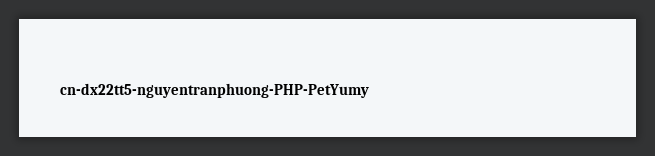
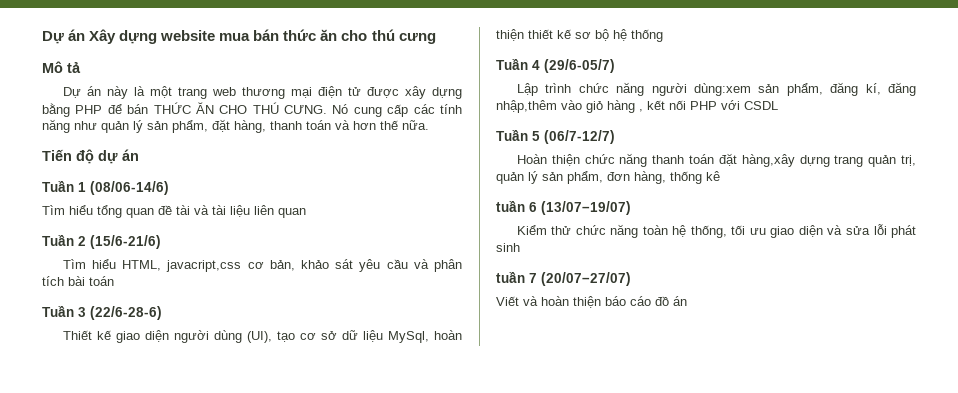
[60,83,369,98] cn-dx22tt5-nguyentranphuong-PHP-PetYumy -> [42,29,436,44] [42,61,81,73] [62,86,462,99] [42,102,462,117] [42,119,429,133] [42,149,139,164] [42,181,169,195] [42,205,306,218] [42,235,161,249] [62,259,463,272] [42,276,114,286] [42,306,162,320] [62,330,462,343] [496,29,663,42] [496,59,615,73] [516,82,916,96] [496,100,778,113] [496,130,615,144] [516,153,916,167] [496,171,720,184] [496,201,631,215] [516,224,916,238] [496,243,520,252] [496,272,631,286] [496,296,687,308] Dự án Xây dựng website mua bán thức ăn cho thú cưng // Mô tả // Dự án này là một trang web thương mại điện tử được xây dựng bằng PHP để bán THỨC ĂN CHO THÚ CƯNG. Nó cung cấp các tính năng như quản lý sản phẩm, đặt hàng, thanh toán và hơn thế nữa. // Tiến độ dự án // Tuần 1 (08/06-14/6) // Tìm hiểu tổng quan đề tài và tài liệu liên quan // Tuần 2 (15/6-21/6) // Tìm hiểu HTML, javacript,css cơ bản, khảo sát yêu cầu và phân tích bài toán // Tuần 3 (22/6-28-6) // Thiết kế giao diện người dùng (UI), tạo cơ sở dữ liệu MySql, hoàn thiện thiết kế sơ bộ hệ thống // Tuần 4 (29/6-05/7) // Lập trình chức năng người dùng:xem sản phẩm, đăng kí, đăng nhập,thêm vào giỏ hàng , kết nối PHP với CSDL // Tuần 5 (06/7-12/7) // Hoàn thiện chức năng thanh toán đặt hàng,xây dựng trang quản trị, quản lý sản phẩm, đơn hàng, thống kê // tuần 6 (13/07–19/07) // Kiểm thử chức năng toàn hệ thống, tối ưu giao diện và sửa lỗi phát sinh // tuần 7 (20/07–27/07) // Viết và hoàn thiện báo cáo đồ án

